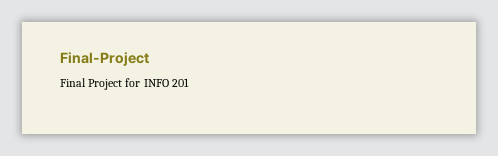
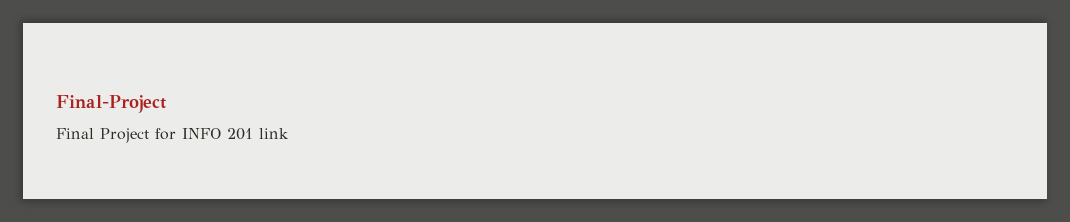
(189, 82) none -> [259,128,289,139] link

